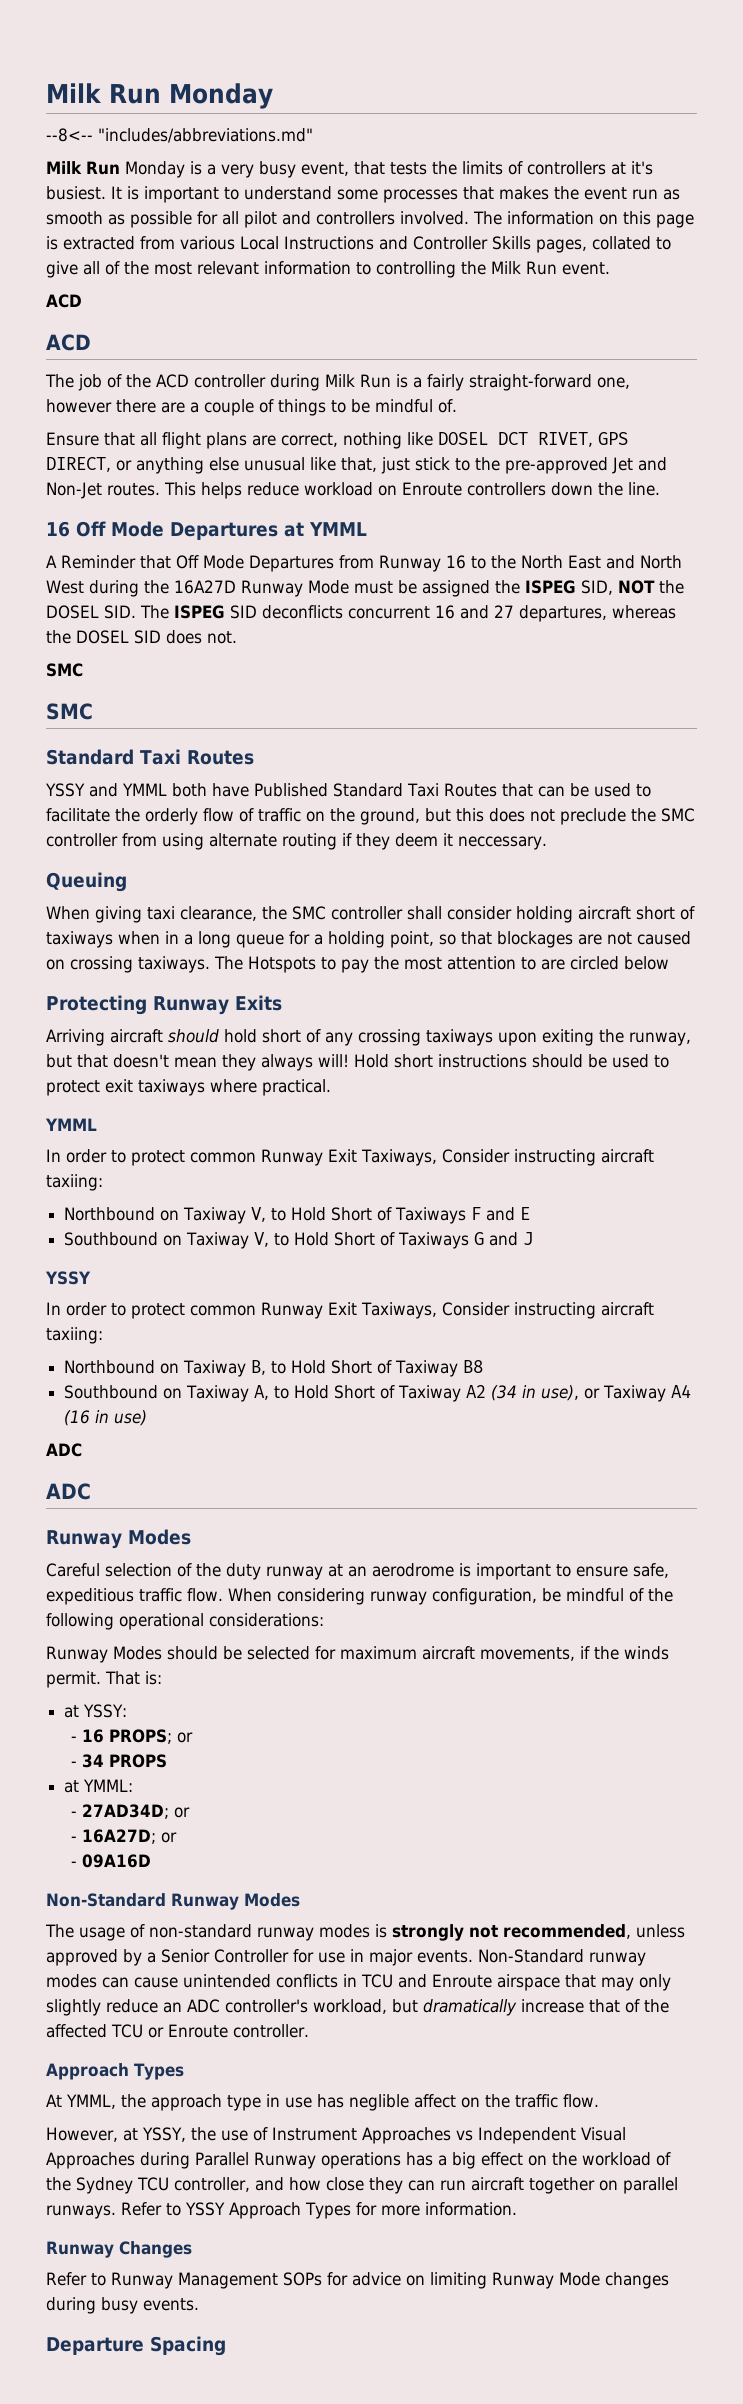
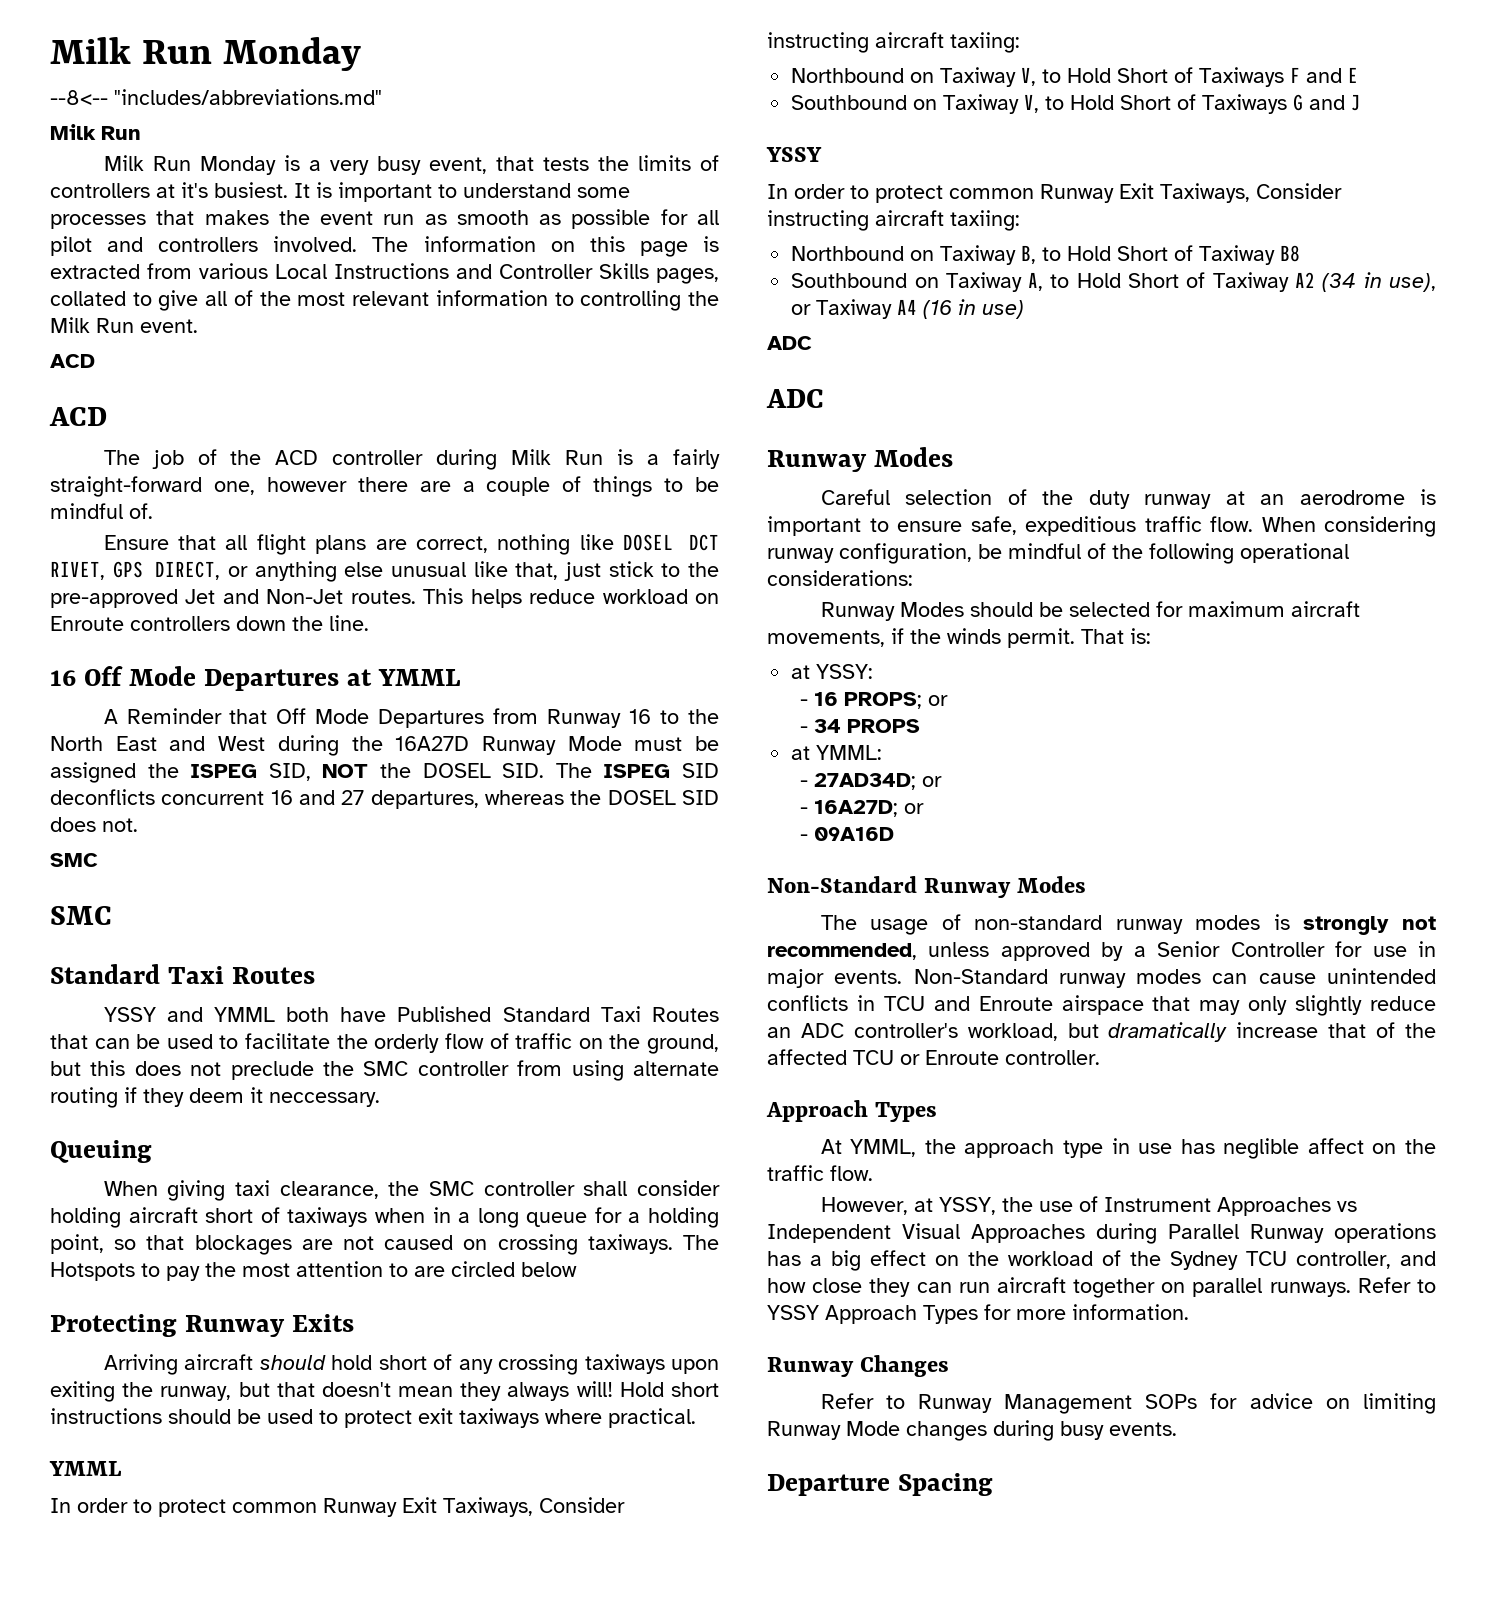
(120, 168) none -> [103,155,191,171] // Milk Run
[640,555,682,569] North -> (206, 743) none

